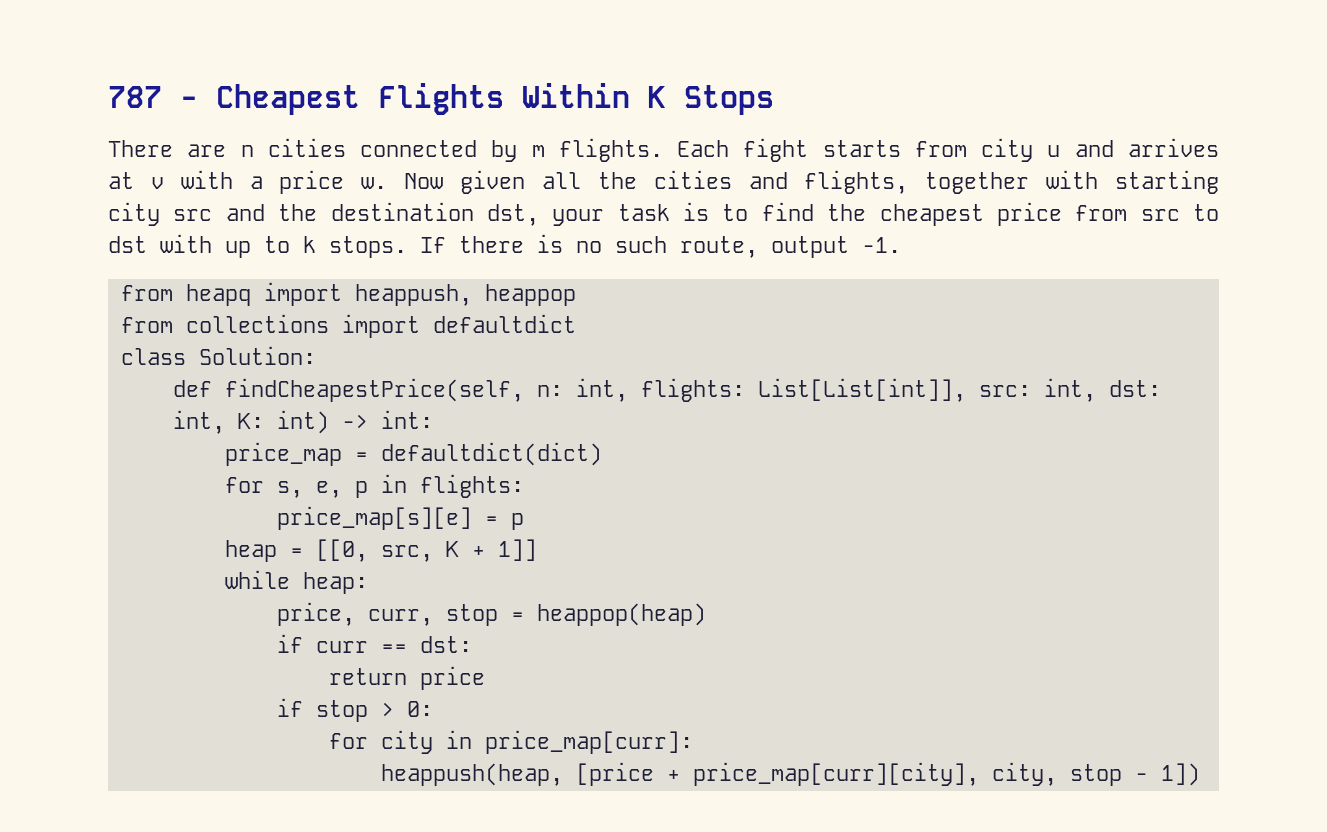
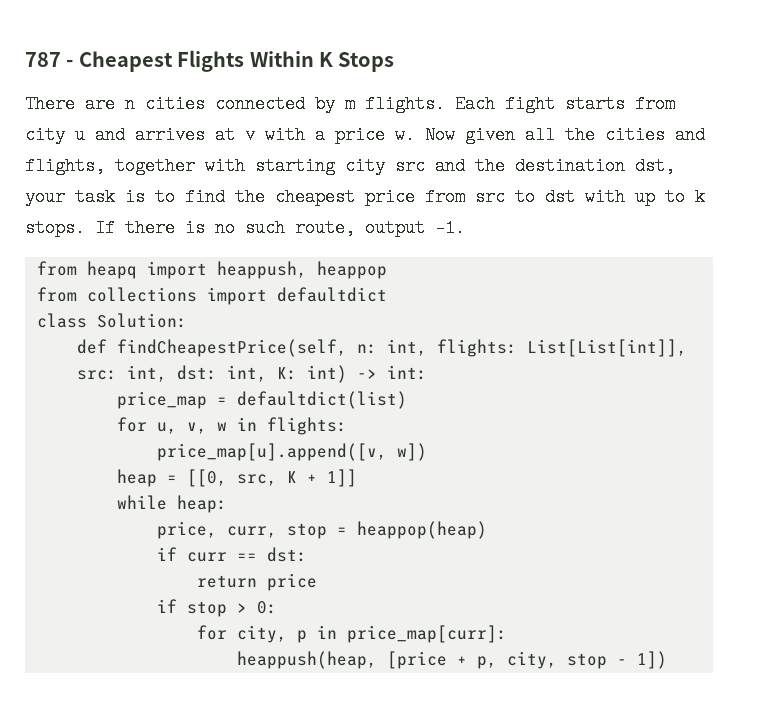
[380,442,602,466] [224,477,368,498] defaultdict(dict) // for s, e, p -> [236,391,407,409] [116,417,227,434] defaultdict(list) // for u, v, w
[276,506,524,530] price_map[s][e] = p -> [156,443,427,461] price_map[u].append([v, w])
[380,730,433,754] city -> [236,625,307,643] city, p
[692,762,979,786] price_map[curr][city], -> [476,656,497,669] p,

